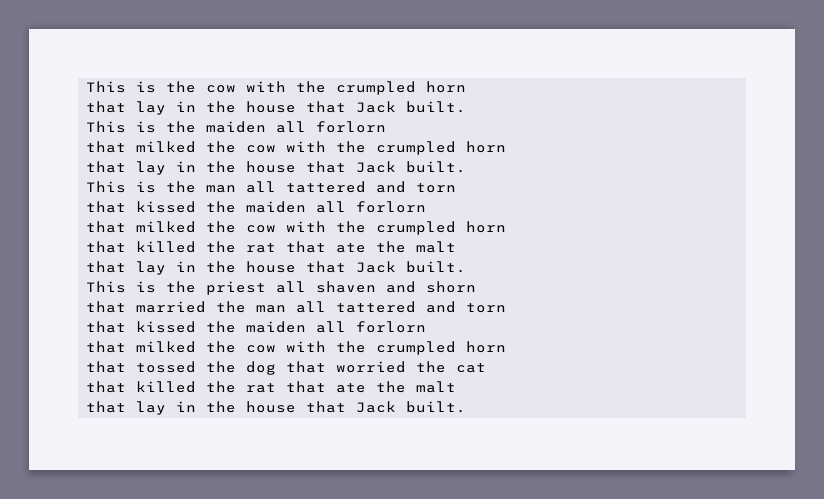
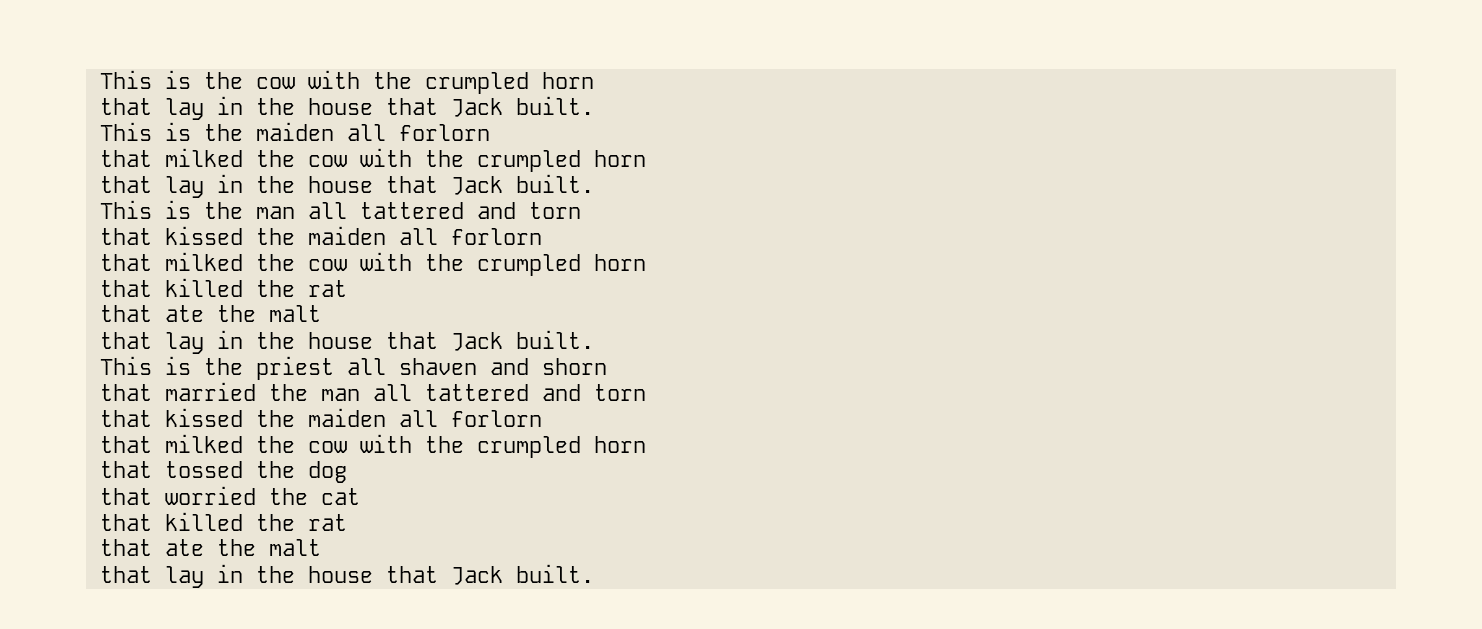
(277, 248) none -> (347, 288) //
(277, 368) none -> (347, 472) //
(277, 388) none -> (347, 522) //

